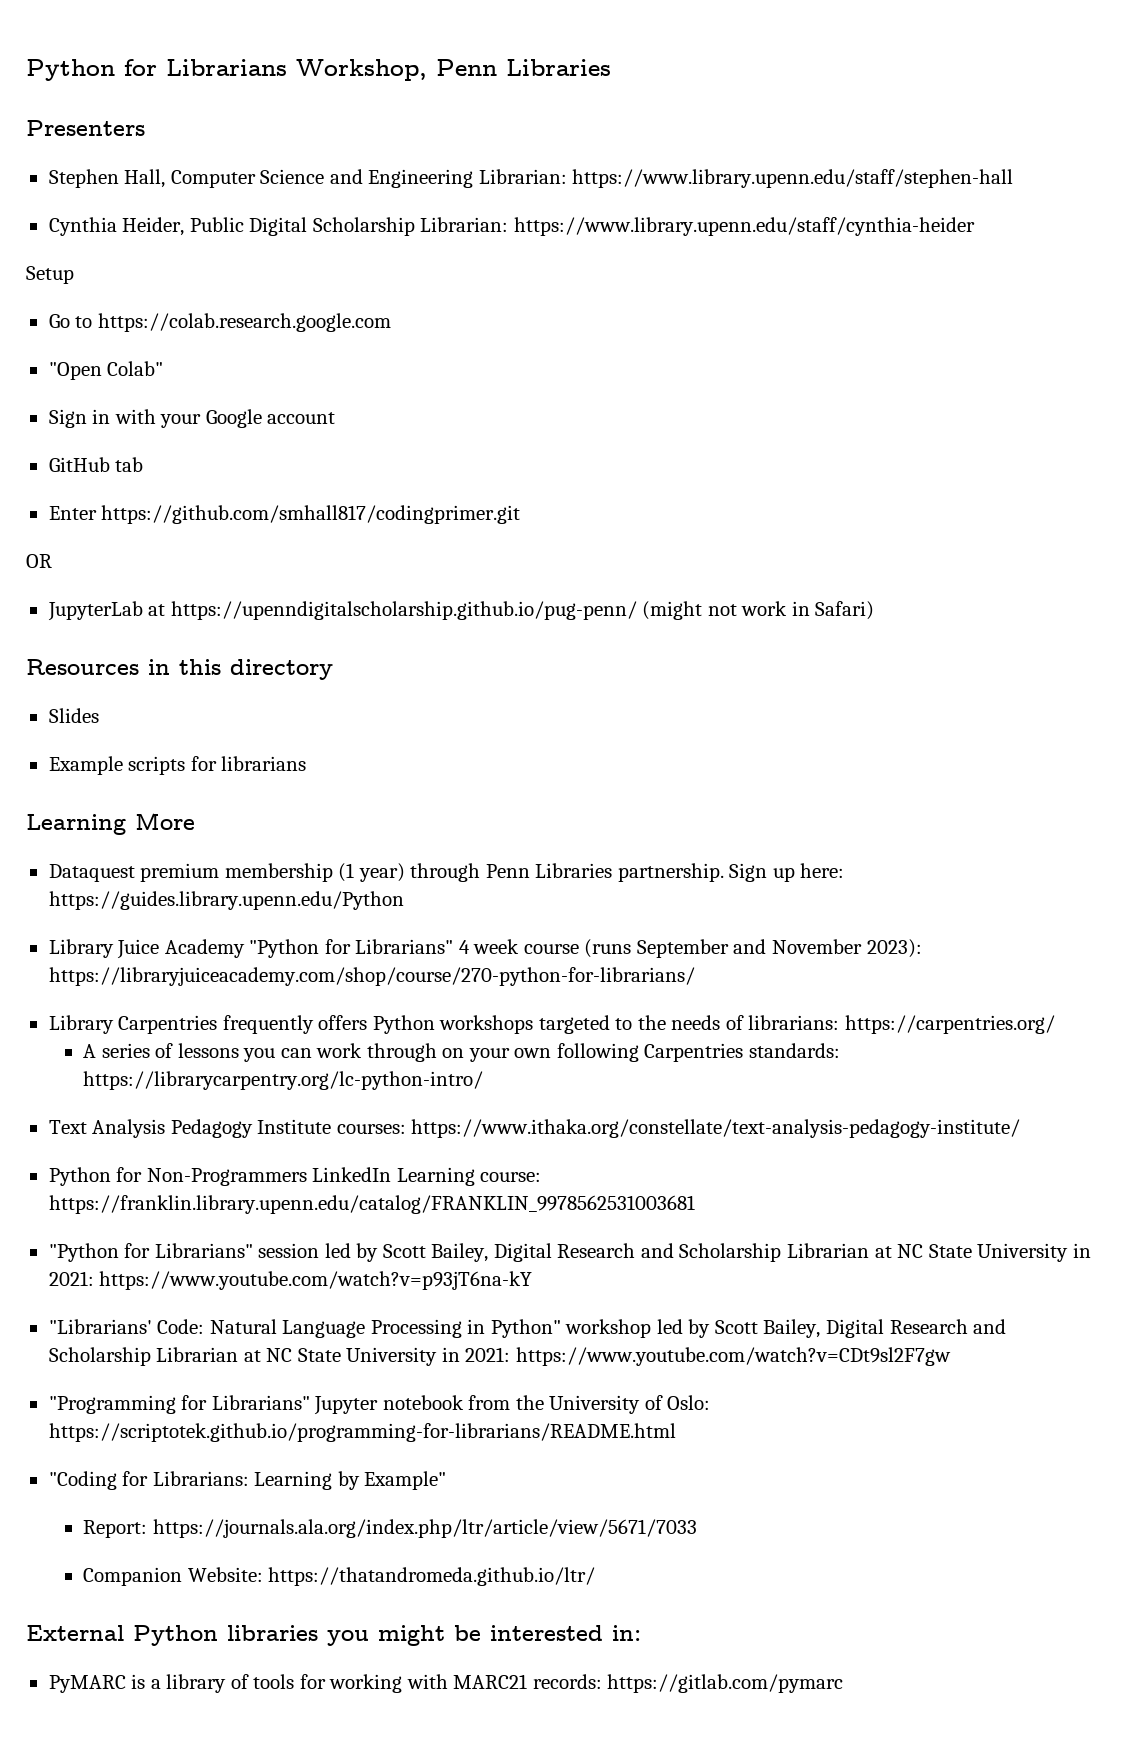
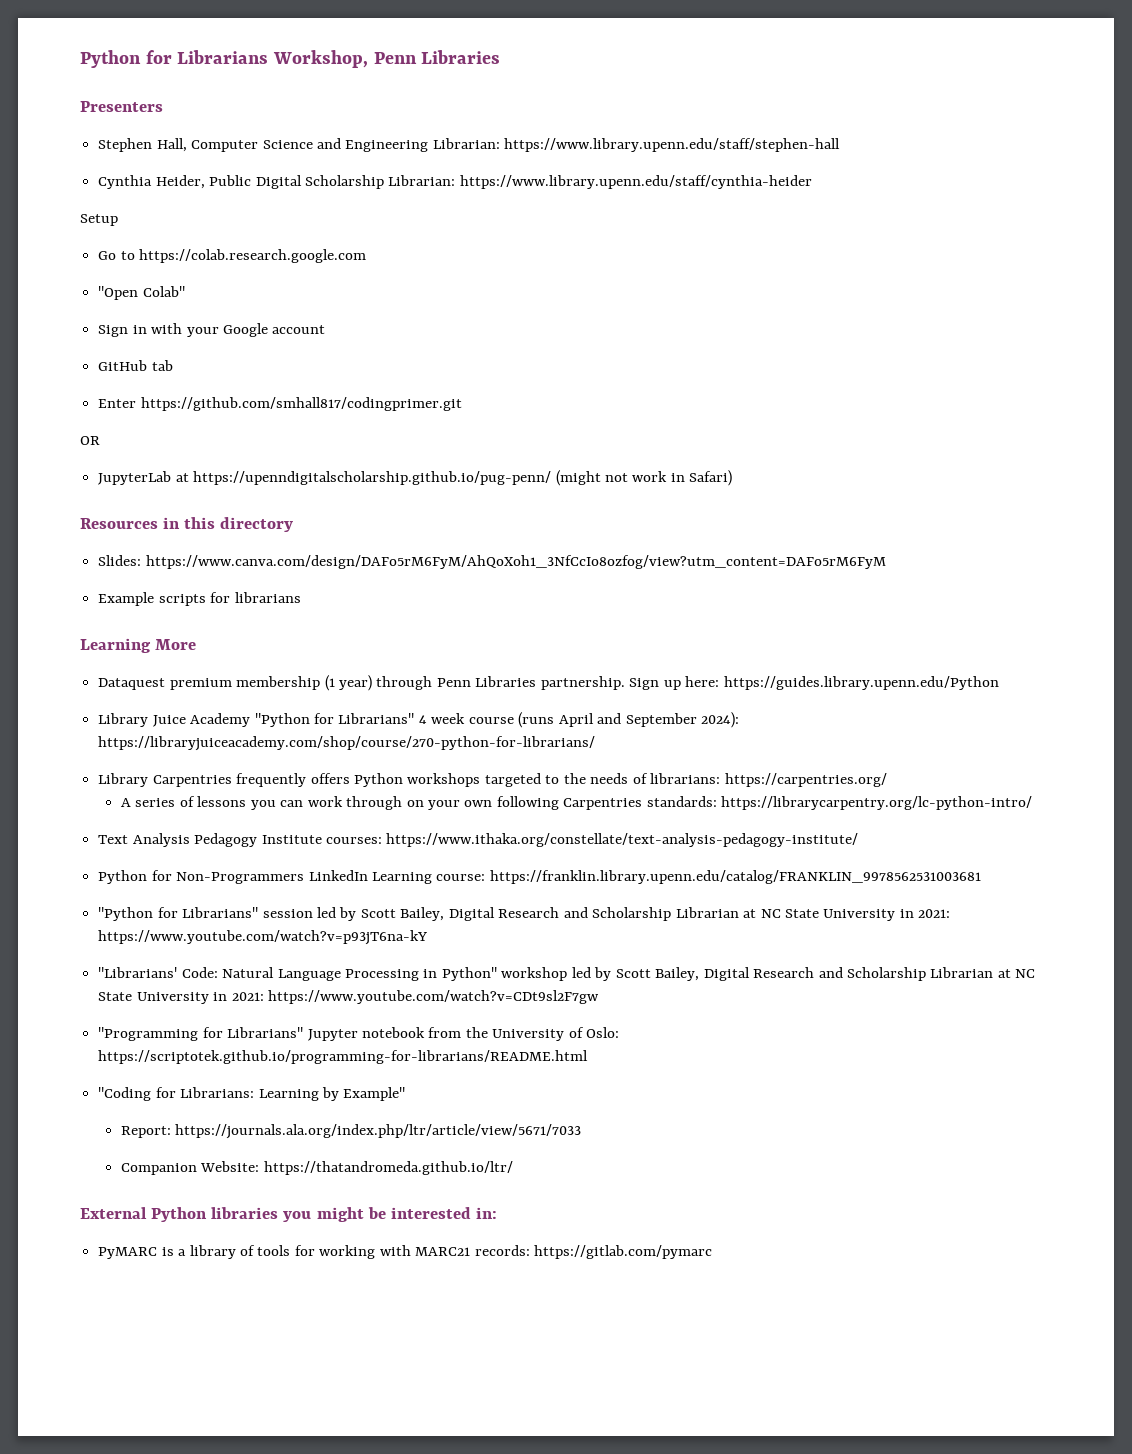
[48,708,99,723] Slides -> [98,555,886,569] Slides: https://www.canva.com/design/DAFo5rM6FyM/AhQoXoh1_3NfCcIo8ozfog/view?utm_content=DAFo5rM6FyM
[636,939,922,958] September and November 2023): -> [558,712,740,728] April and September 2024):

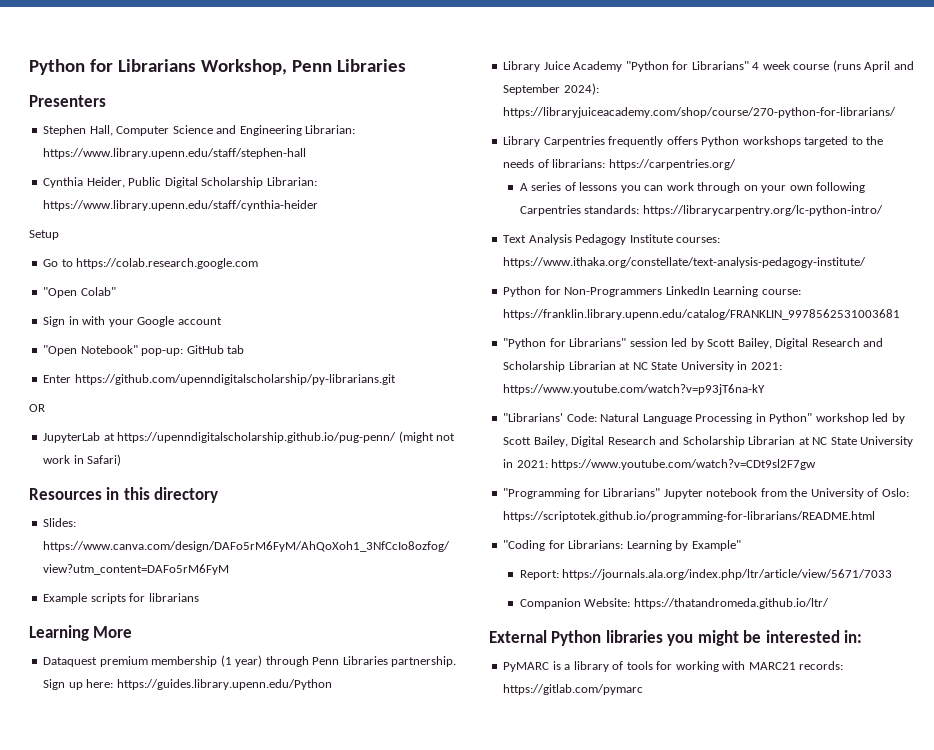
(326, 329) none -> [43,345,184,356] "Open Notebook" pop-up:
[140,397,462,411] https://github.com/smhall817/codingprimer.git -> [74,374,396,385] https://github.com/upenndigitalscholarship/py-librarians.git

